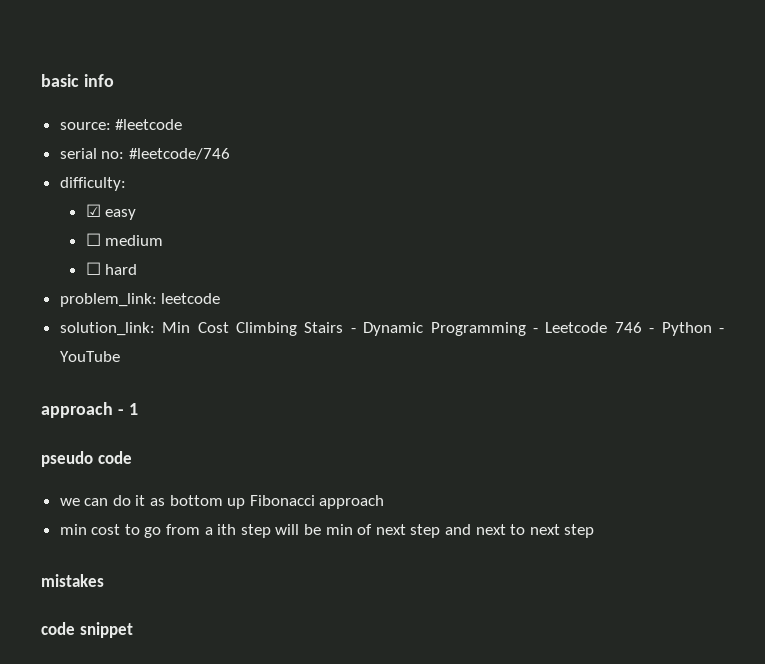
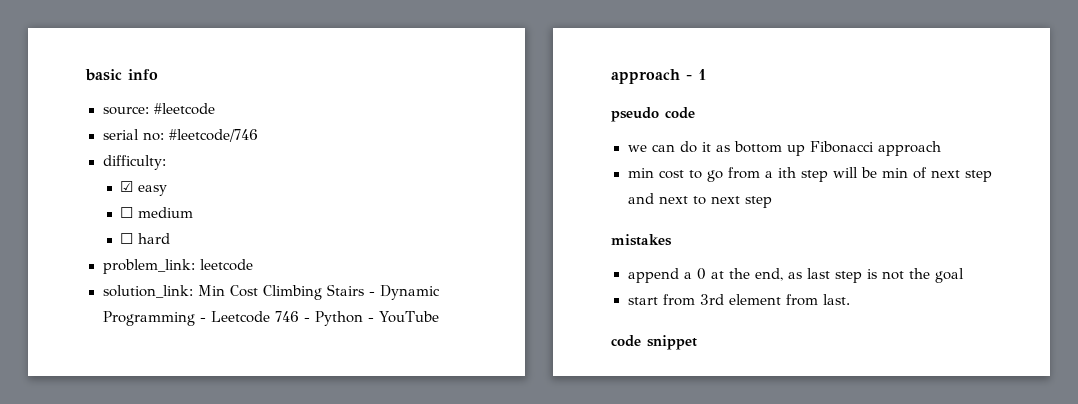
(104, 580) none -> [627,268,964,283] [627,294,850,306] // append a 0 at the end, as last step is not the goal // start from 3rd element from last.

